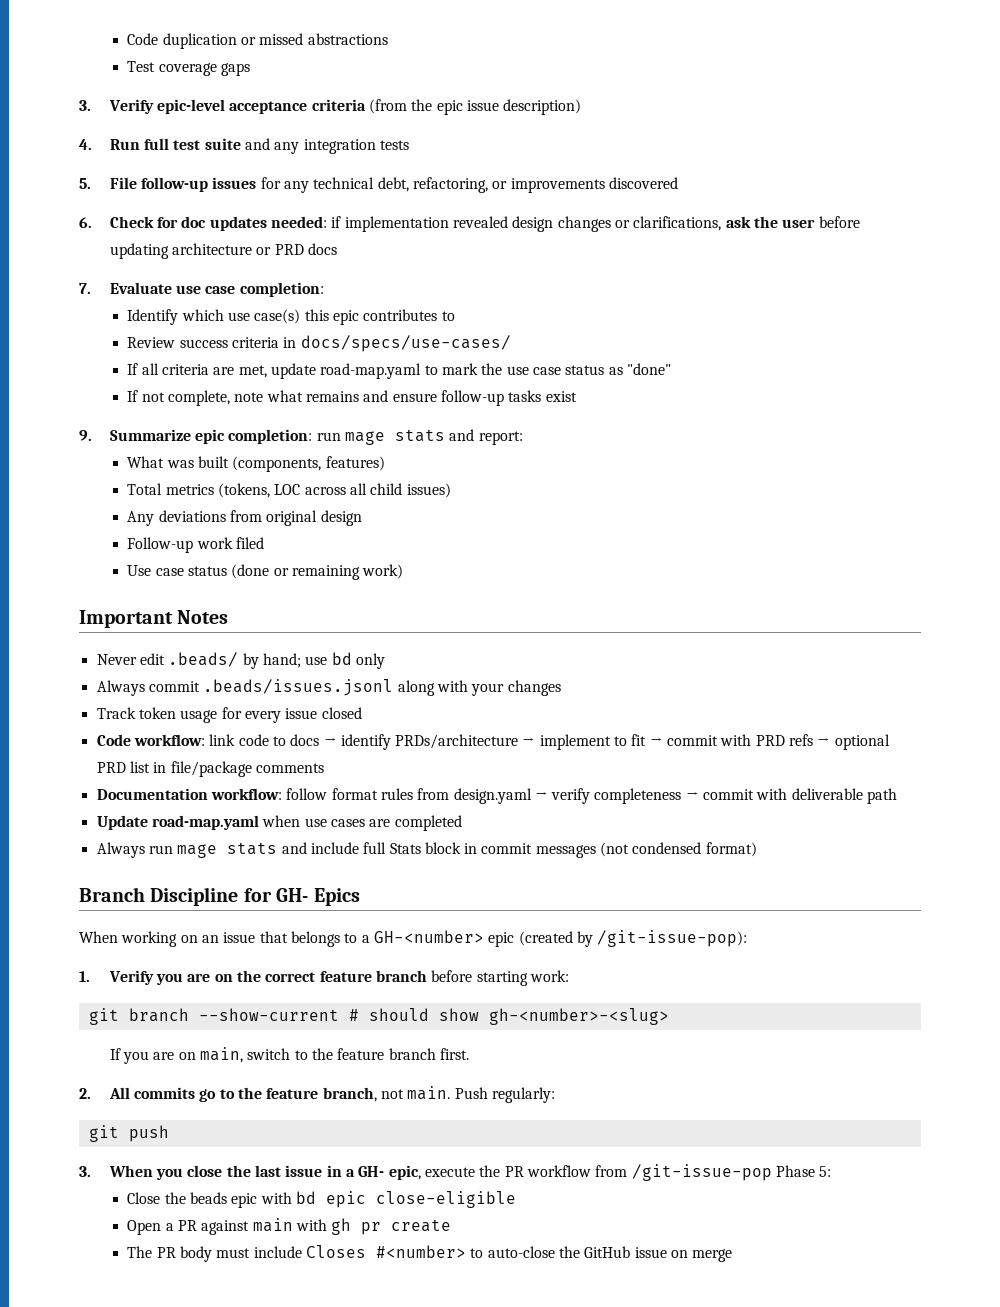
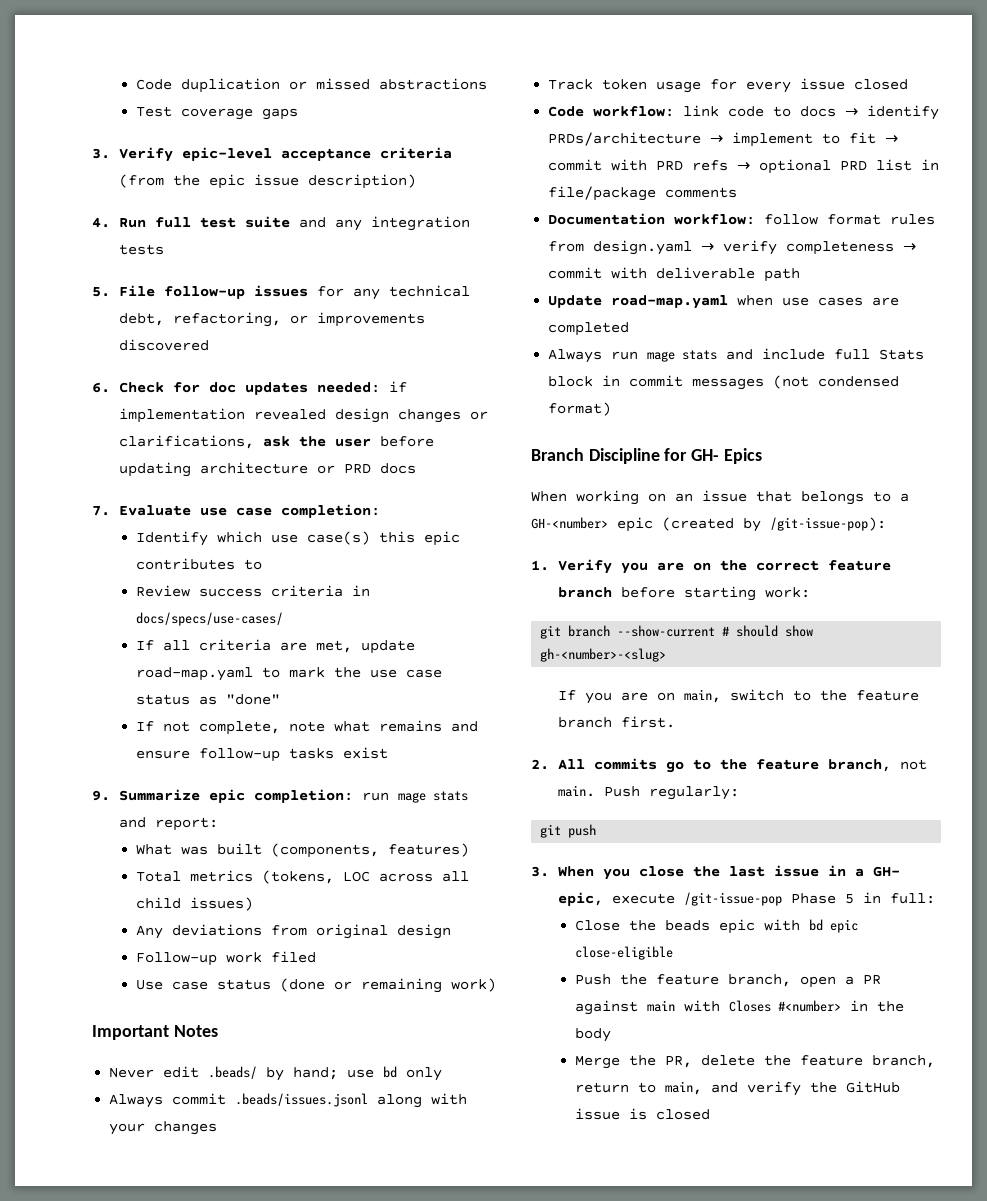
[479,1164,832,1181] the PR workflow from /git-issue-pop Phase 5: -> [684,892,936,906] /git-issue-pop Phase 5 in full:
[127,1220,162,1235] Open -> [575,974,837,988] Push the feature branch, open
[331,1218,452,1235] [127,1245,555,1262] gh pr create // The PR body must include Closes #<number> to auto-close -> [729,1000,905,1012] [575,1028,612,1042] [575,1055,936,1069] [575,1081,802,1096] Closes #<number> in the body // Merge the PR, delete the feature branch, return to main, and verify
[670,1249,733,1262] on merge -> [629,1108,711,1120] is closed

